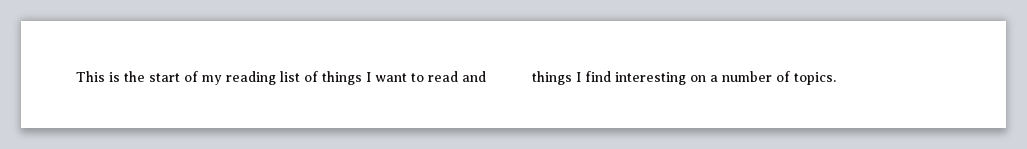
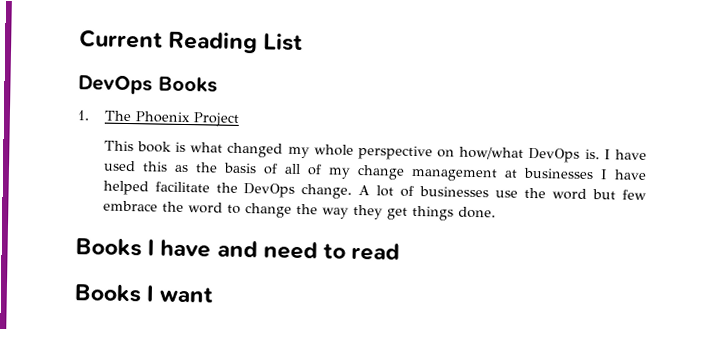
[76,71,836,85] This is the start of my reading list of things I want to read and things I find interesting on a number of topics. -> [79,29,304,54] [78,75,218,95] [77,110,239,127] [103,140,647,163] [102,160,648,182] [102,180,647,200] [102,200,496,221] [75,238,401,261] [74,284,214,303] Current Reading List // DevOps Books // 1. The Phoenix Project // This book is what changed my whole perspective on how/what DevOps is. I have used this as the basis of all of my change management at businesses I have helped facilitate the DevOps change. A lot of businesses use the word but few embrace the word to change the way they get things done. // Books I have and need to read // Books I want

